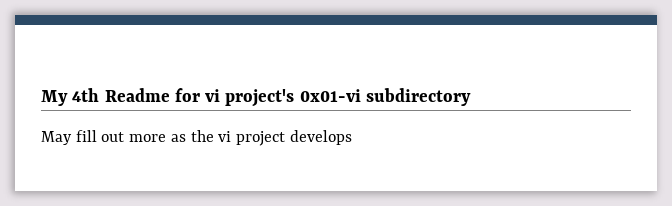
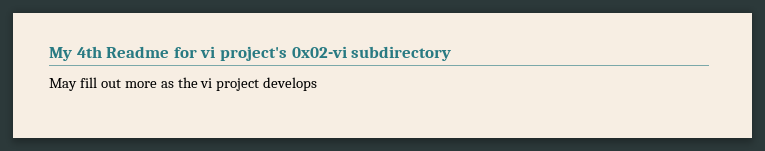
[299,89,361,102] 0x01-vi -> [291,46,347,58] 0x02-vi

